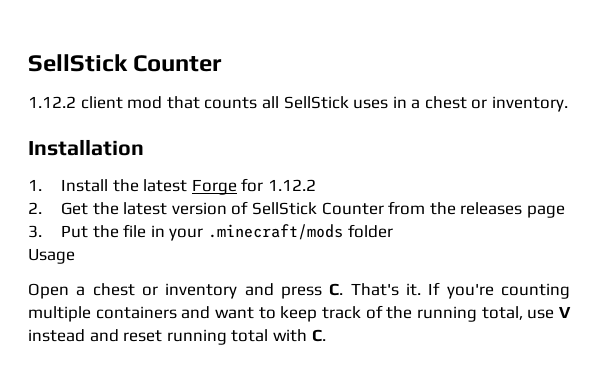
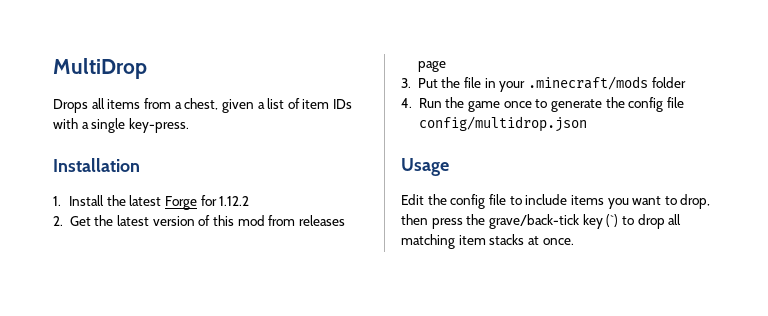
[28,54,223,72] [28,96,569,112] SellStick Counter // 1.12.2 client mod that counts all SellStick uses in a chest or inventory. -> [53,58,147,79] [53,98,353,113] [53,118,189,133] MultiDrop // Drops all items from a chest, given a list of item IDs with a single key-press.
[251,201,456,215] SellStick Counter from the -> [212,215,296,226] this mod from
[28,248,75,264] [28,282,570,299] [28,305,571,322] [28,329,326,345] Usage // Open a chest or inventory and press C. That's it. If you're counting multiple containers and want to keep track of the running total, use V instead and reset running total with C. -> [401,97,684,112] [418,116,587,132] [401,158,449,176] [401,194,711,209] [401,214,682,229] [401,234,574,249] 4. Run the game once to generate the config file config/multidrop.json // Usage // Edit the config file to include items you want to drop, then press the grave/back-tick key (`) to drop all matching item stacks at once.

